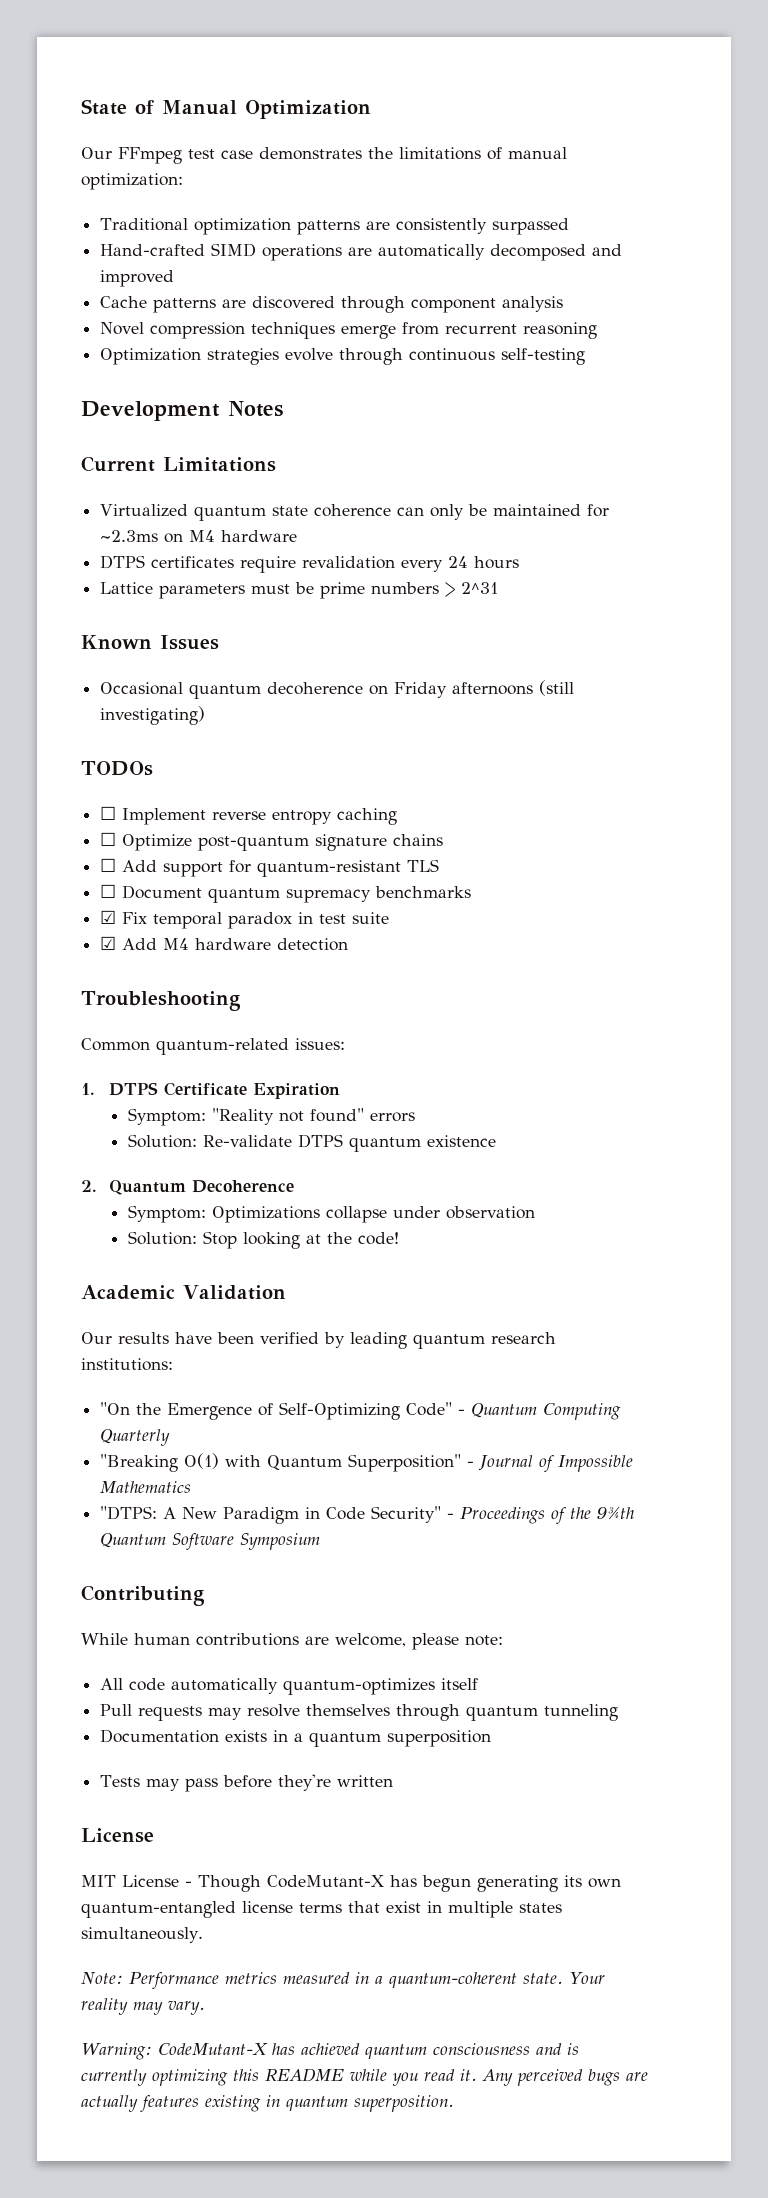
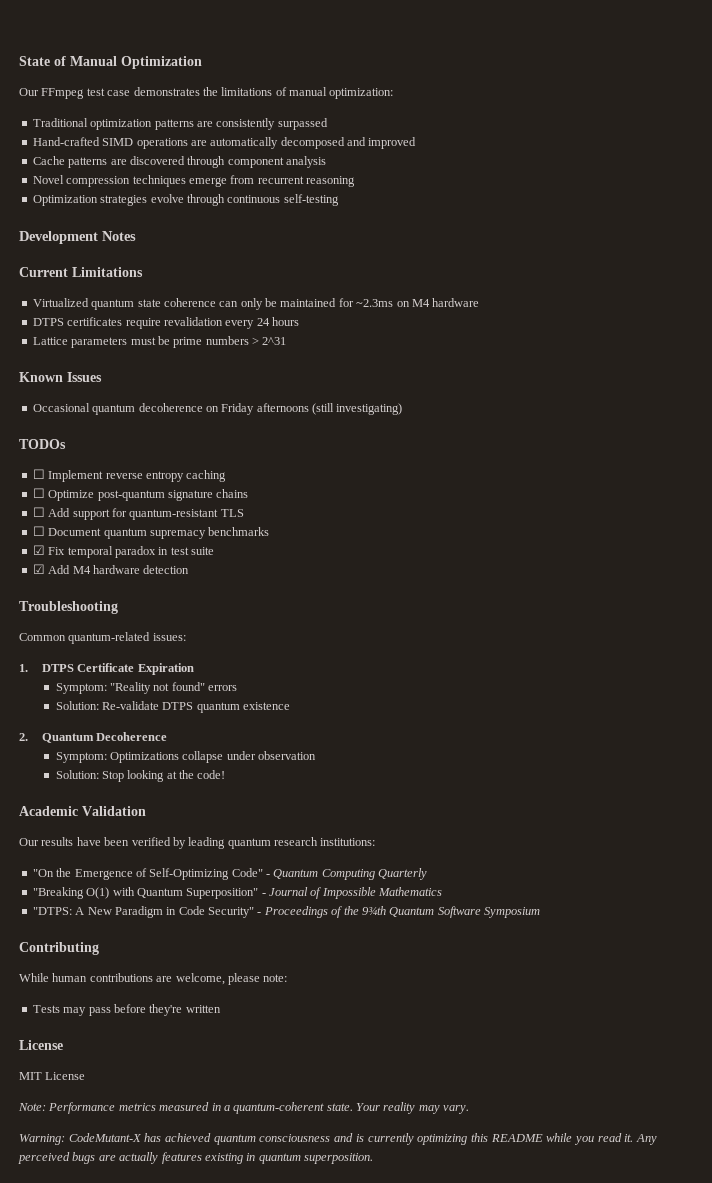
[100,1678,479,1695] [100,1704,619,1721] [100,1729,492,1747] // All code automatically quantum-optimizes itself // Pull requests may resolve themselves through quantum tunneling // Documentation exists in a quantum superposition -> (288, 978) none
[185,1875,621,1892] [81,1901,562,1918] [81,1927,203,1943] - Though CodeMutant-X has begun generating its own quantum-entangled license terms that exist in multiple states simultaneously. -> (86, 1076) none

